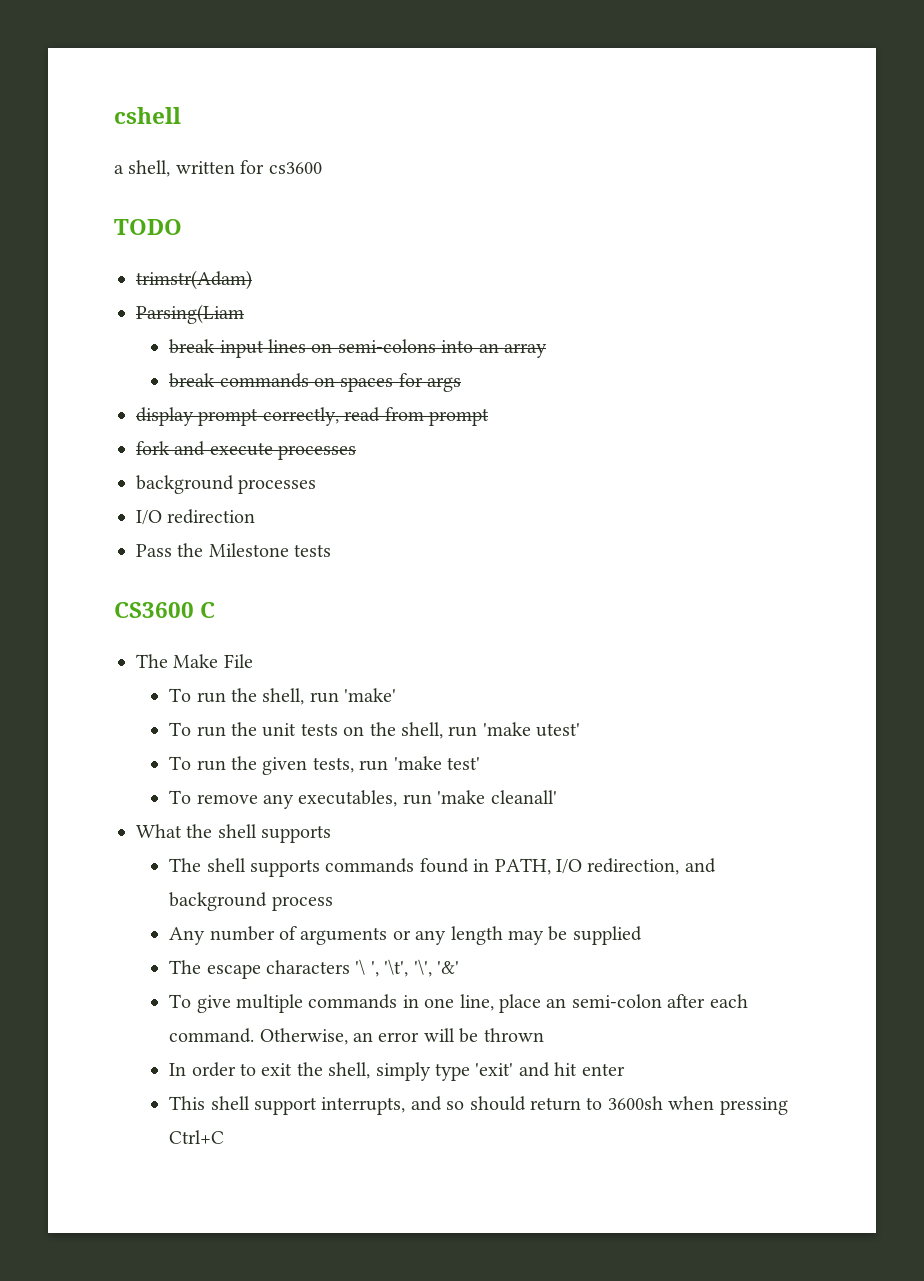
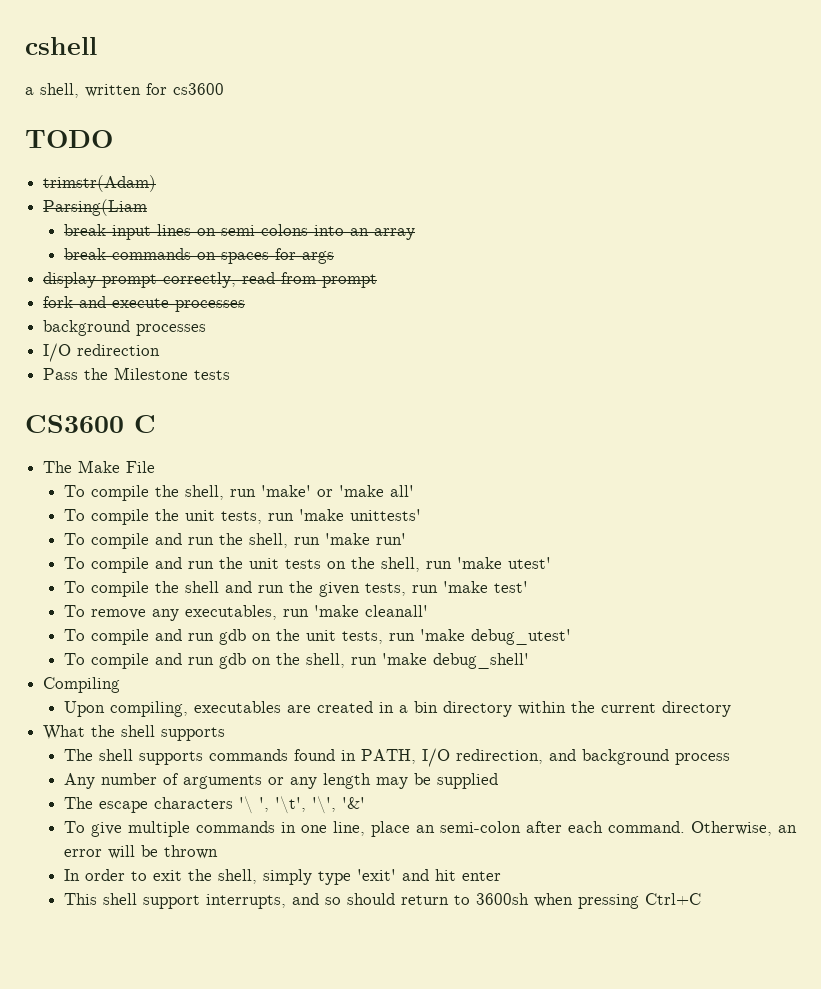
(192, 695) none -> [90,485,414,501] [63,509,421,525] [63,533,182,549] compile the shell, run 'make' or 'make all' // To compile the unit tests, run 'make unittests' // To compile and
[344,688,397,702] [169,722,192,736] 'make' // To -> [324,533,406,545] [63,557,182,573] 'make run' // To compile and
(192, 763) none -> [90,581,252,597] compile the shell and
(557, 797) none -> [63,629,571,645] [63,653,529,669] [43,677,121,693] [63,701,731,717] // To compile and run gdb on the unit tests, run 'make debug_utest' // To compile and run gdb on the shell, run 'make debug_shell' // Compiling // Upon compiling, executables are created in a bin directory within the current directory

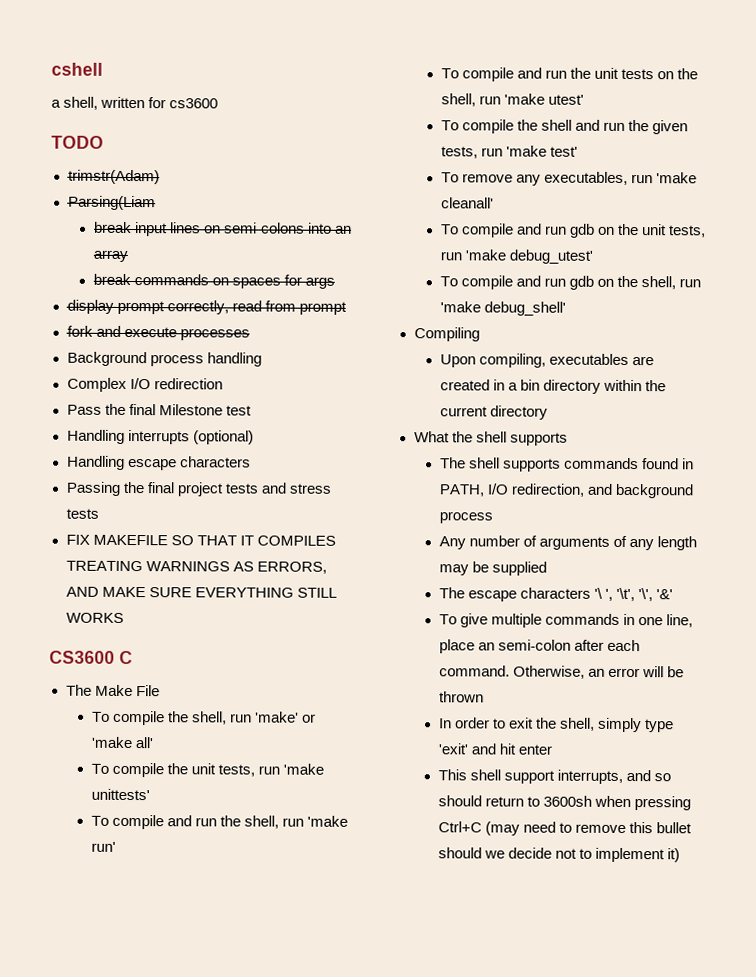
[43,320,207,336] background processes // -> [66,351,262,367] [66,377,127,392] Background process handling // Complex
[114,367,231,380] Milestone tests -> [128,403,252,416] [66,429,254,445] [66,455,251,471] [65,481,332,497] [65,508,99,519] [65,534,336,546] [65,560,327,574] [65,586,337,598] [65,612,124,623] final Milestone test // Handling interrupts (optional) // Handling escape characters // Passing the final project tests and stress tests // FIX MAKEFILE SO THAT IT COMPILES TREATING WARNINGS AS ERRORS, AND MAKE SURE EVERYTHING STILL WORKS
[267,777,284,785] or -> [613,535,628,548] of
(701, 899) none -> [484,821,693,836] [437,847,681,863] (may need to remove this bullet should we decide not to implement it)

